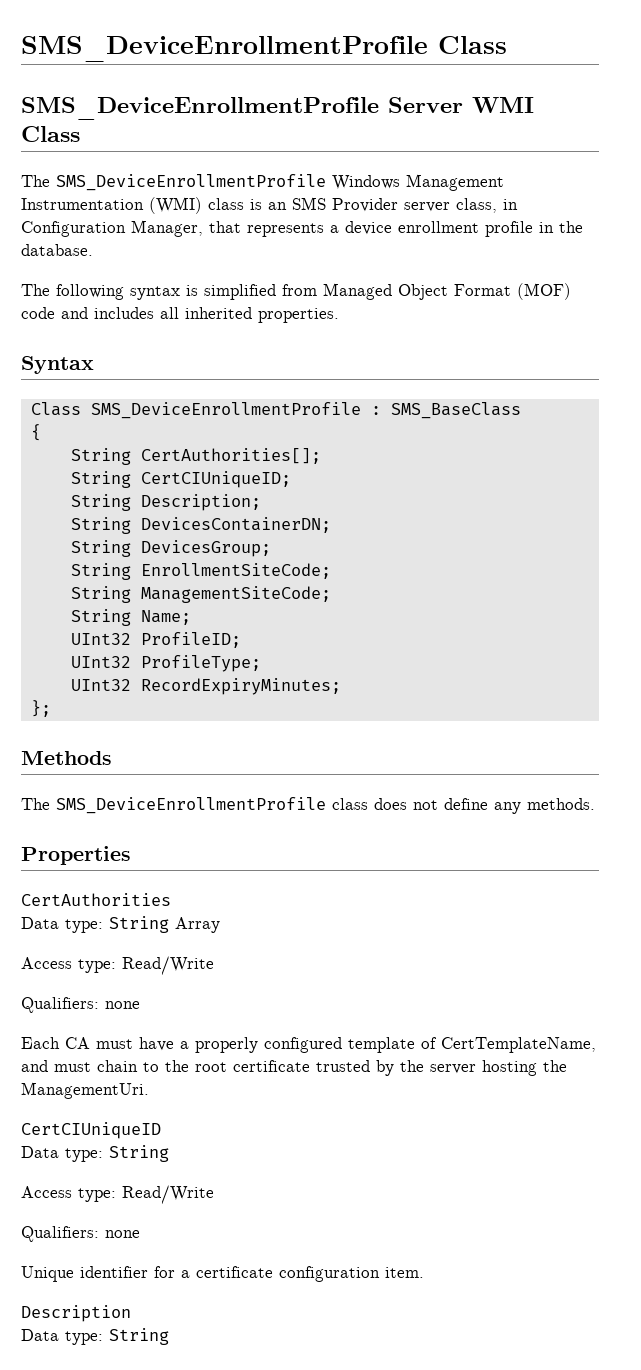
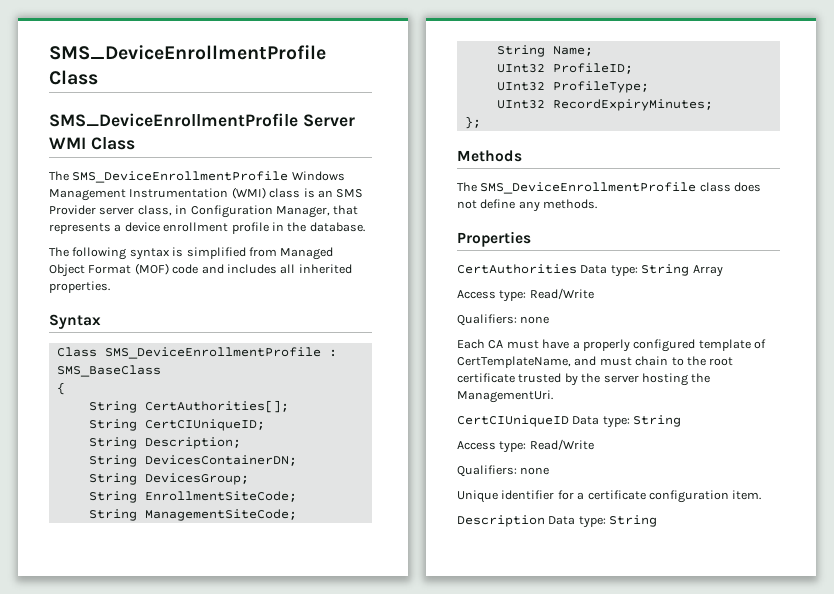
(171, 899) // -> (577, 269) none
(161, 1130) // -> (569, 421) none
(131, 1313) // -> (545, 521) none

